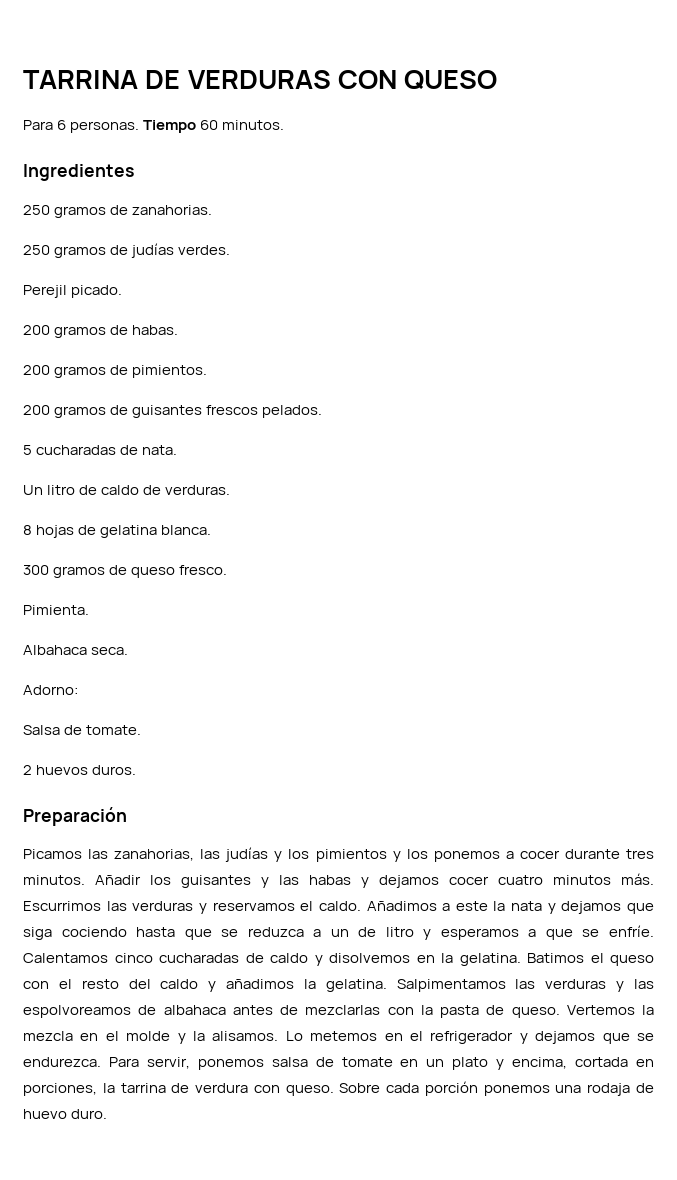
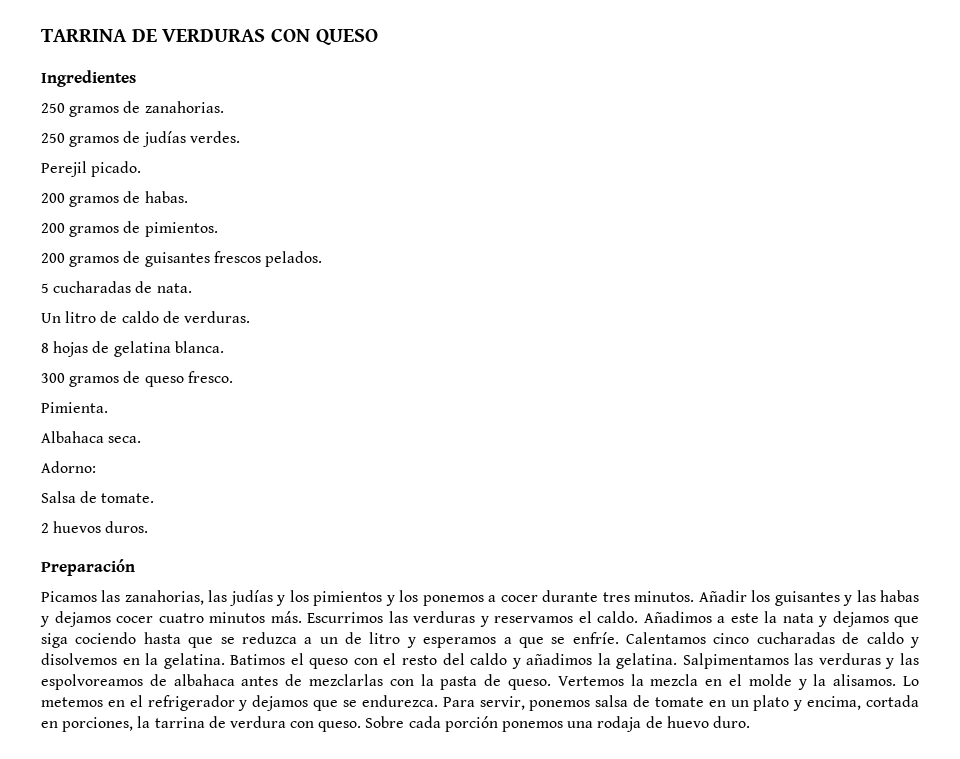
[23,120,285,133] // Para 6 personas. Tiempo 60 minutos. -> (378, 37) none

